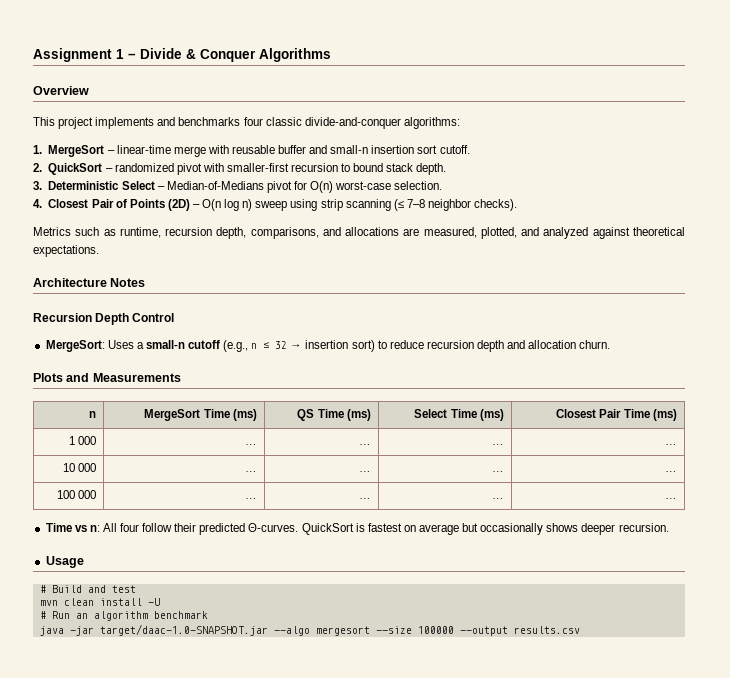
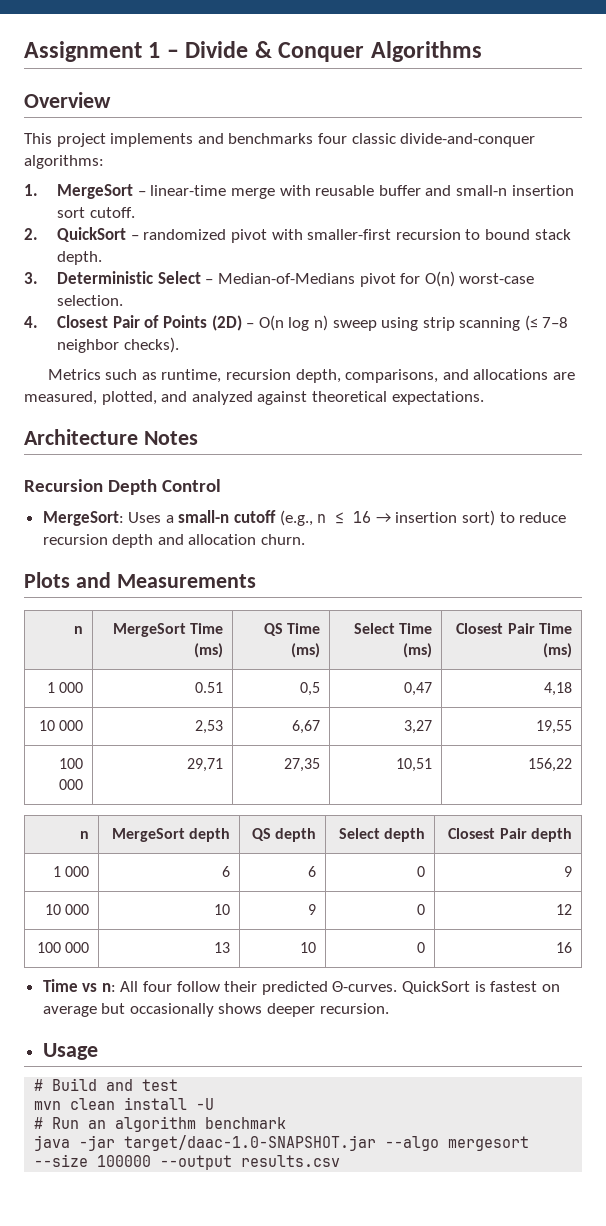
[275,341,288,349] 32 -> [353,511,372,523] 16
[244,444,257,445] [358,444,371,445] [491,444,504,445] [664,444,677,445] [62,463,96,472] [244,471,257,472] [358,471,371,472] [491,471,504,472] [664,471,677,472] [56,490,96,499] [244,498,257,499] [358,498,371,499] [491,498,504,499] [664,498,677,499] … | … | … | … // 10 000 | … | … | … | … // 100 000 | … | … | … | … -> [194,682,223,693] [299,682,320,696] [403,682,432,696] [543,682,572,696] [38,720,83,731] [194,720,223,734] [291,720,320,734] [403,720,432,734] [535,720,572,734] [58,758,83,769] [58,779,83,790] [186,758,223,772] [283,758,320,772] [395,758,432,772] [527,758,572,772] [79,831,89,839] [111,828,230,842] [251,828,316,842] [338,828,425,842] [448,828,572,842] [52,866,89,877] [221,866,230,877] [307,866,316,877] [416,866,425,877] [563,866,572,877] [44,904,89,915] [213,904,230,915] [307,904,316,915] [416,904,425,915] [555,904,572,915] [36,942,89,953] [213,942,230,953] [299,942,316,953] [416,942,425,953] [555,942,572,953] 0.51 | 0,5 | 0,47 | 4,18 // 10 000 | 2,53 | 6,67 | 3,27 | 19,55 // 100 000 | 29,71 | 27,35 | 10,51 | 156,22 // n | MergeSort depth | QS depth | Select depth | Closest Pair depth // 1 000 | 6 | 6 | 0 | 9 // 10 000 | 10 | 9 | 0 | 12 // 100 000 | 13 | 10 | 0 | 16

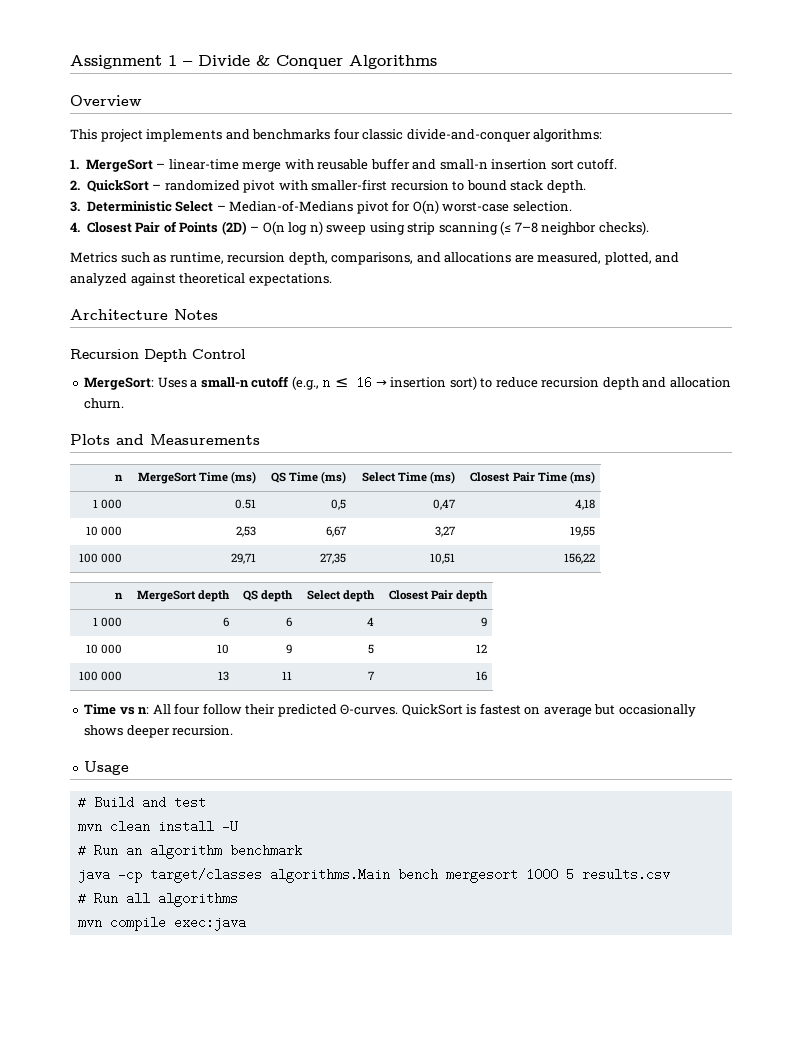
[416,866,425,877] 0 -> [366,617,374,626] 4
[416,904,425,915] 0 -> [367,644,374,654] 5
[299,942,316,953] [416,942,425,953] 10 | 0 -> [281,671,292,680] [367,671,374,680] 11 | 7
[79,1135,530,1151] [34,1154,341,1170] -jar target/daac-1.0-SNAPSHOT.jar --algo mergesort --size 100000 --output results.csv -> [117,868,670,883] [77,892,238,907] [77,916,246,931] -cp target/classes algorithms.Main bench mergesort 1000 5 results.csv // # Run all algorithms // mvn compile exec:java

